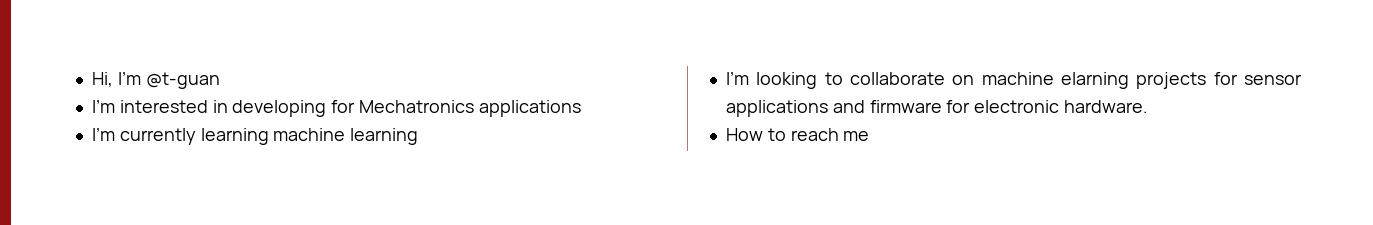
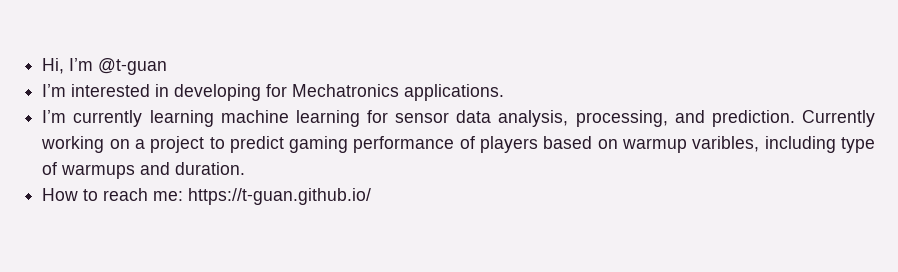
[478,100,581,117] applications -> [404,84,505,101] applications.
[725,72,1302,89] [725,100,1149,117] // I’m looking to collaborate on machine elarning projects for sensor applications and firmware for electronic hardware. -> [366,110,875,127] [41,136,876,153] [42,162,246,179] for sensor data analysis, processing, and prediction. Currently working on a project to predict gaming performance of players based on warmup varibles, including type of warmups and duration.
[843,131,870,141] me -> [153,188,372,205] me: https://t-guan.github.io/

